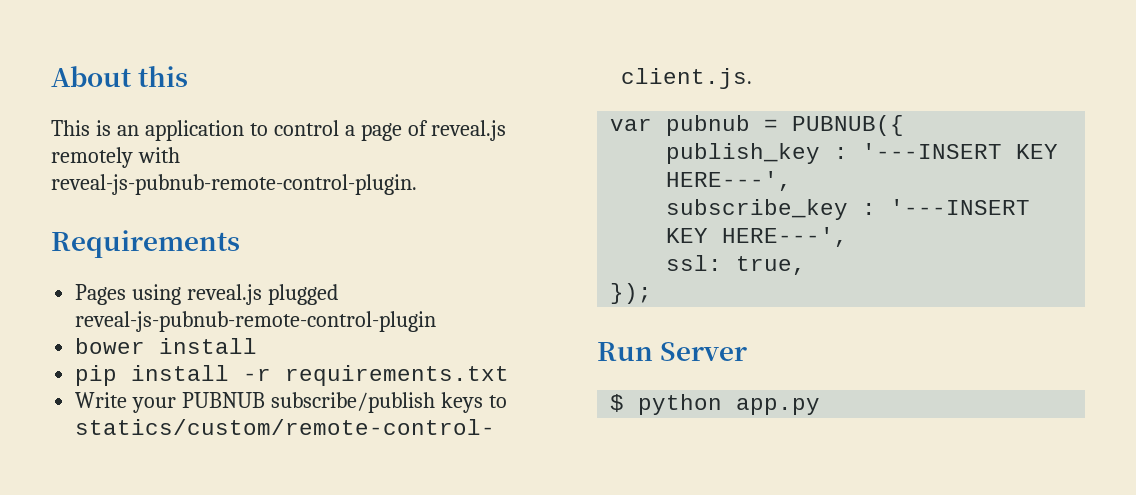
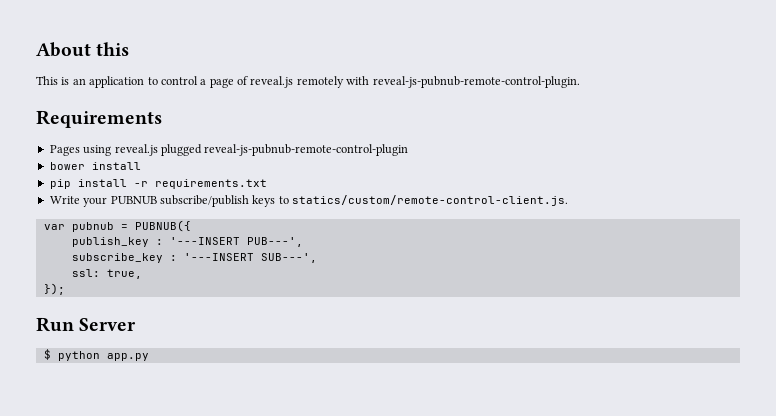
[1016,144,1059,159] [666,171,793,191] KEY HERE---', -> [246,237,303,247] PUB---',
[666,227,849,247] KEY HERE---', -> [260,253,317,263] SUB---',

